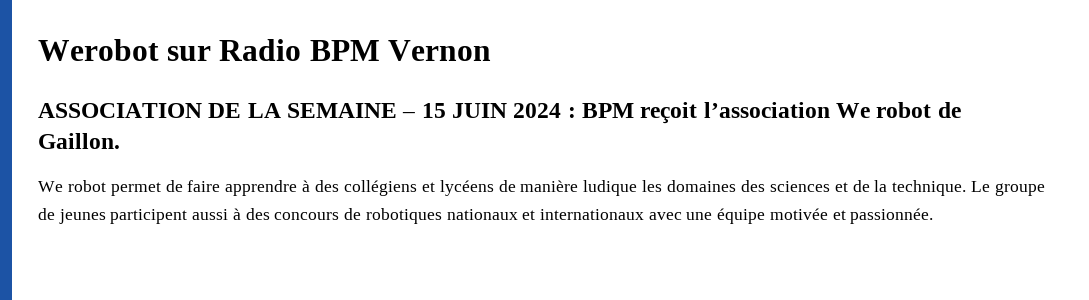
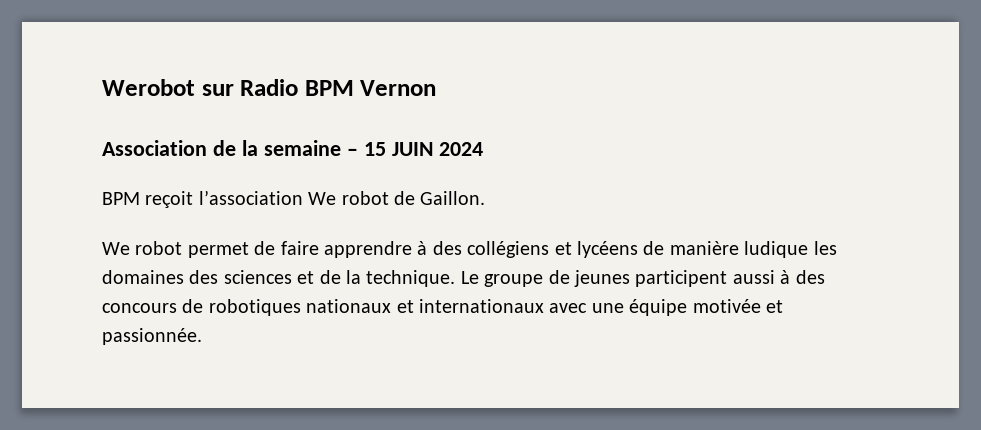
[38,103,398,118] ASSOCIATION DE LA SEMAINE -> [102,140,341,156] Association de la semaine
[567,107,576,118] : -> (483, 149) //

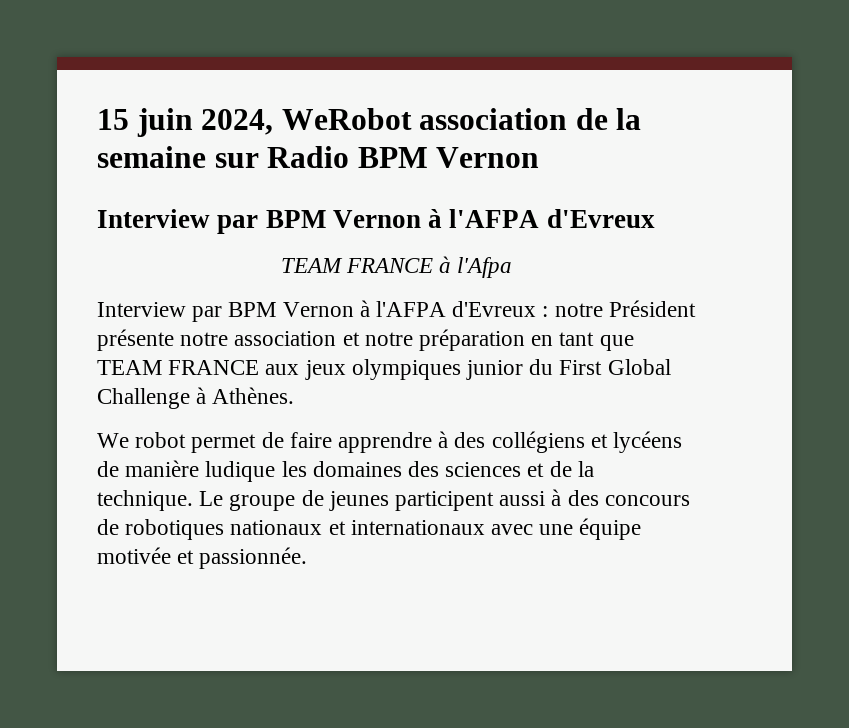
[102,79,437,96] [102,140,483,156] [102,190,486,208] Werobot sur Radio BPM Vernon // Association de la semaine – 15 JUIN 2024 // BPM reçoit l’association We robot de Gaillon. -> [97,108,642,137] [97,146,540,168] [97,209,655,234] [280,256,513,278] [97,300,696,322] [97,329,634,351] [97,359,671,380] [97,387,295,409] 15 juin 2024, WeRobot association de la semaine sur Radio BPM Vernon // Interview par BPM Vernon à l'AFPA d'Evreux // TEAM FRANCE à l'Afpa // Interview par BPM Vernon à l'AFPA d'Evreux : notre Président présente notre association et notre préparation en tant que TEAM FRANCE aux jeux olympiques junior du First Global Challenge à Athènes.

